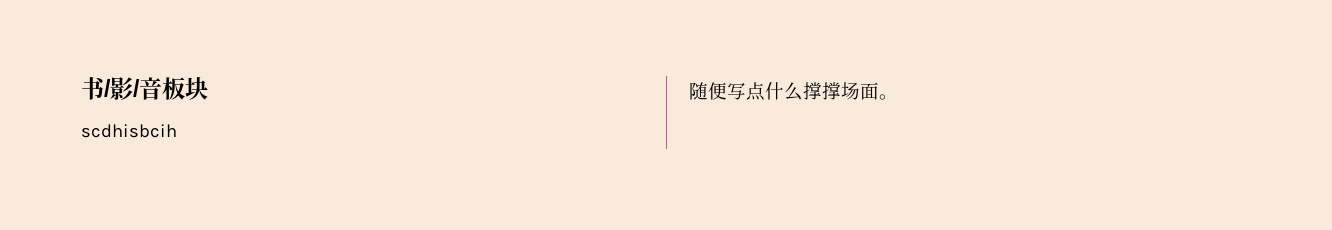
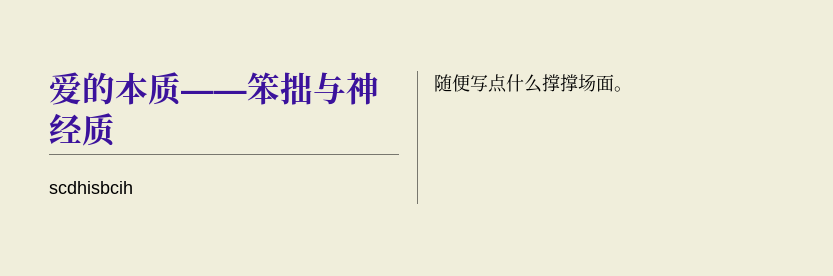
[81,77,208,100] 书/影/音板块 -> [48,72,379,105] [49,113,115,146] 爱的本质——笨拙与神经质

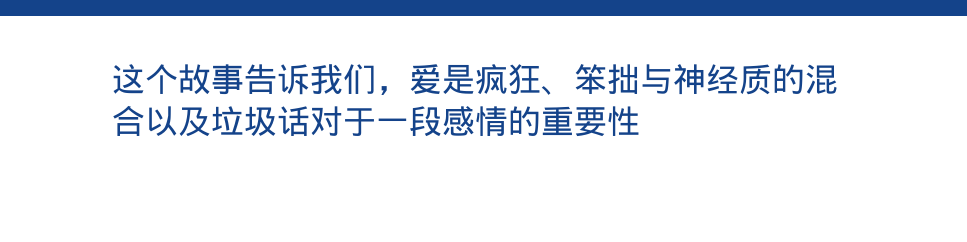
[48,72,379,105] [49,113,115,146] [49,181,133,194] [434,74,632,93] 爱的本质——笨拙与神经质 // scdhisbcih // 随便写点什么撑撑场面。 -> [112,64,838,95] [112,105,640,137] 这个故事告诉我们，爱是疯狂、笨拙与神经质的混合以及垃圾话对于一段感情的重要性

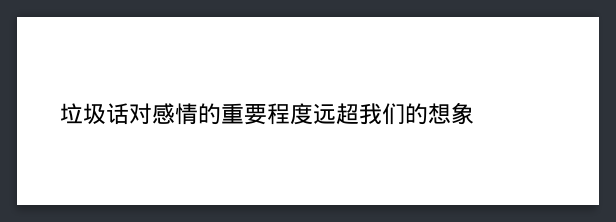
[112,64,838,95] [112,105,211,137] 这个故事告诉我们，爱是疯狂、笨拙与神经质的混合以及 -> (60, 113) none
[343,106,442,137] 于一段 -> (152, 113) none
[607,106,640,136] 性 -> [267,102,474,125] 程度远超我们的想象

